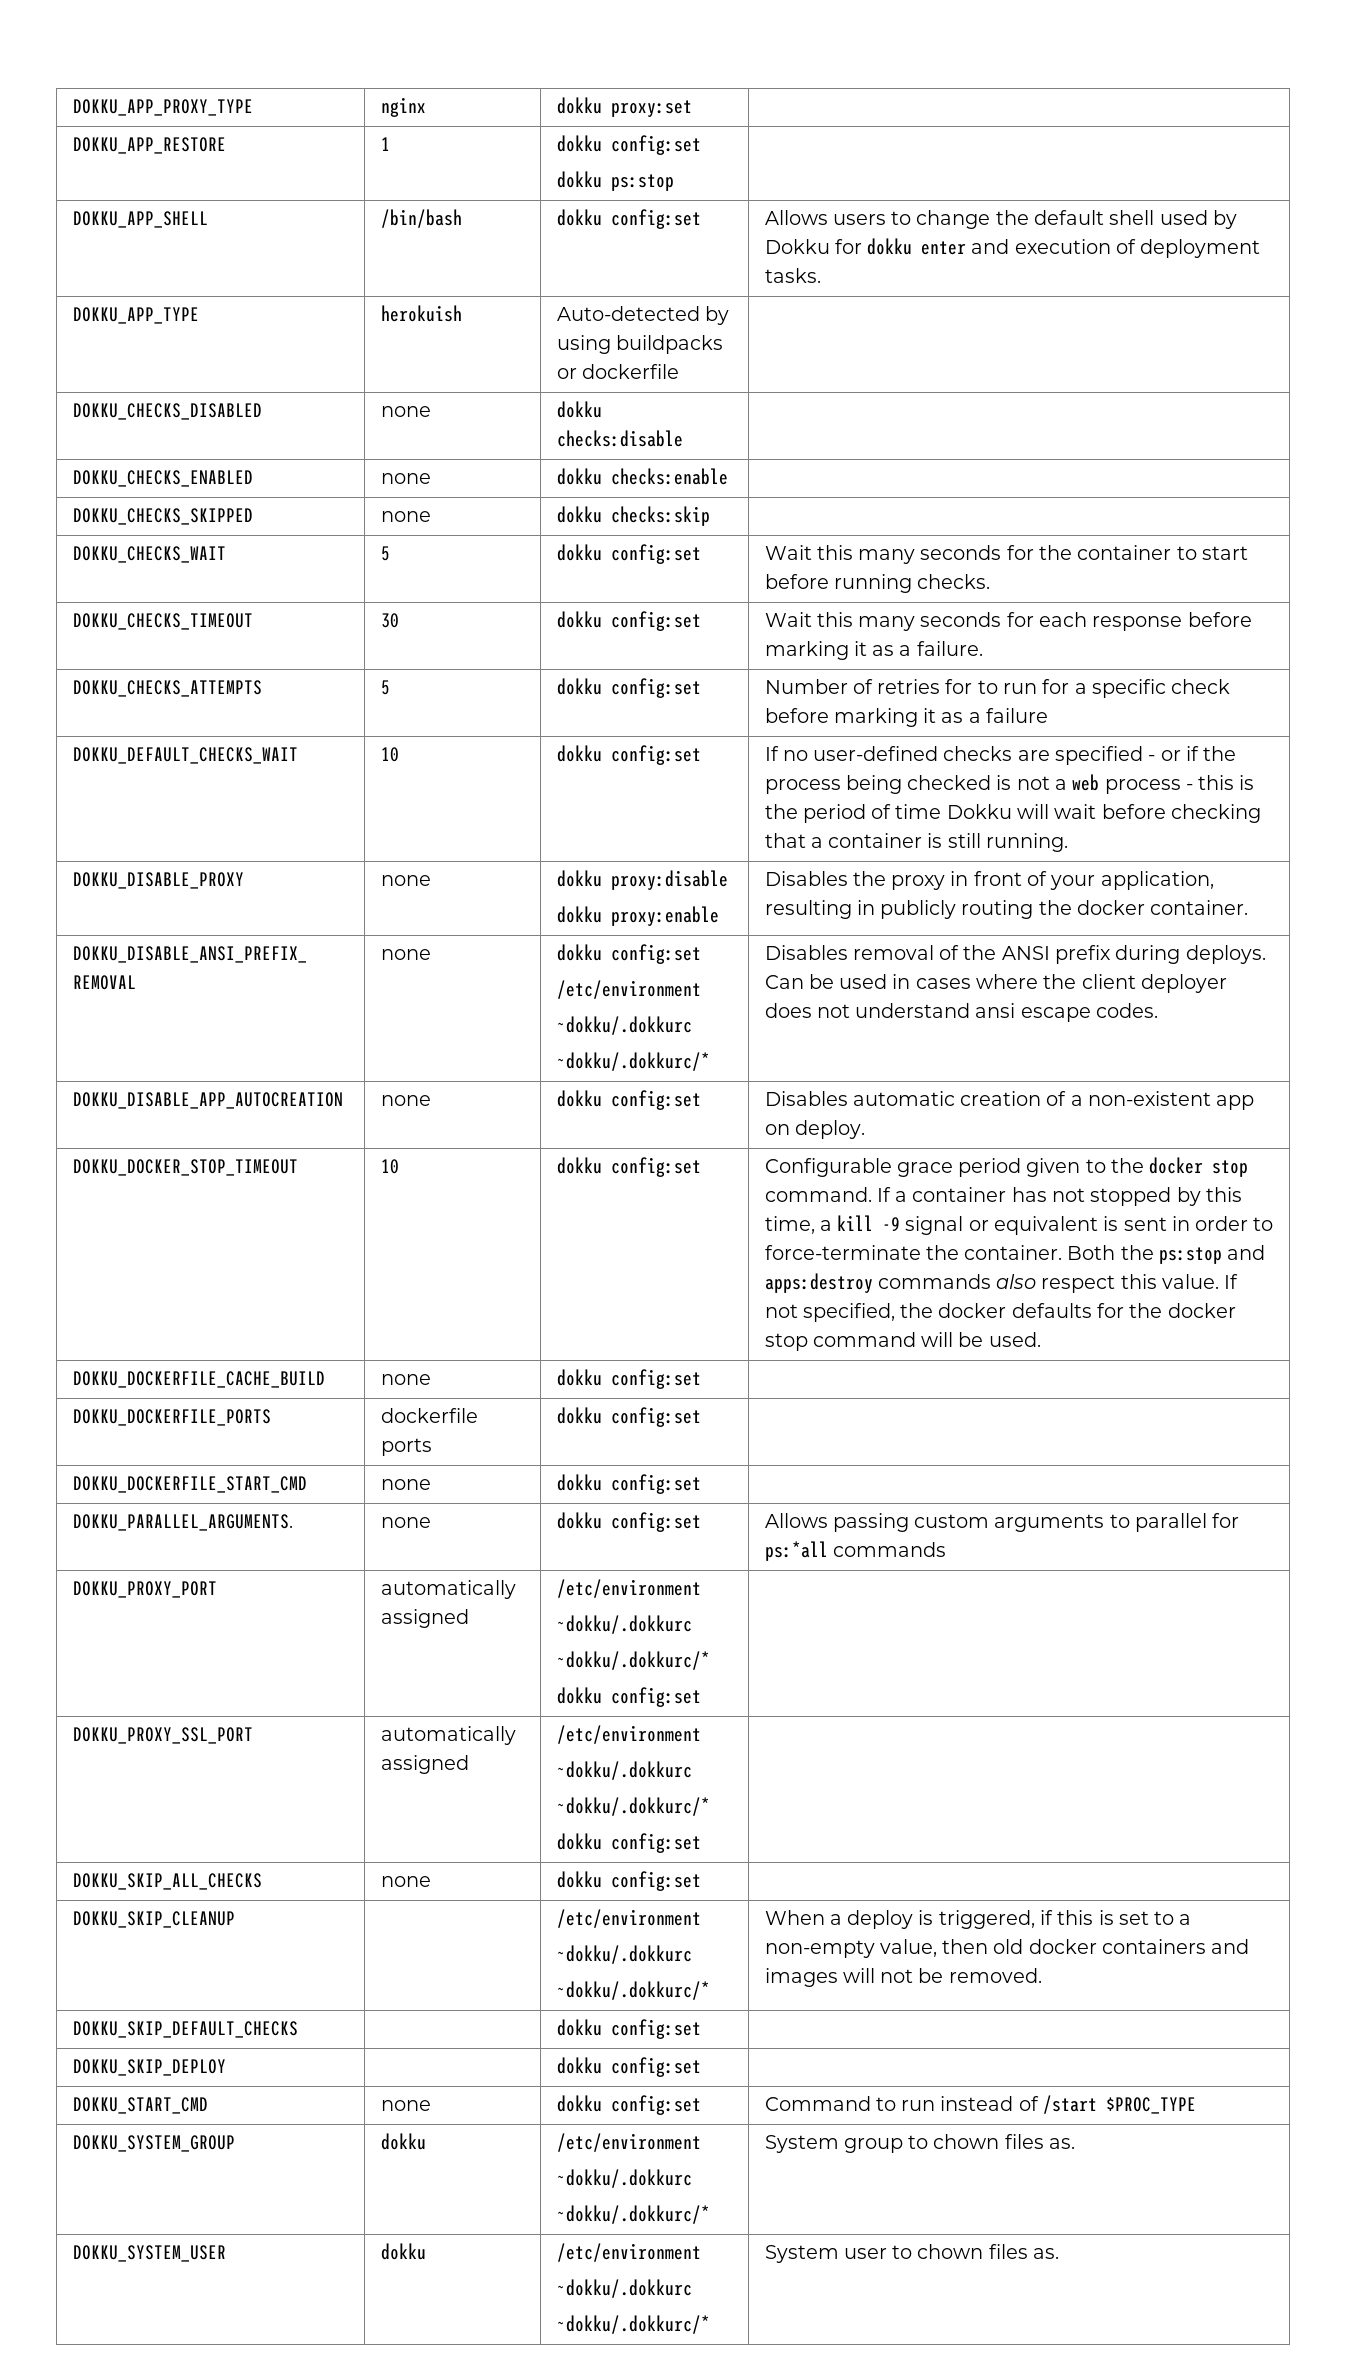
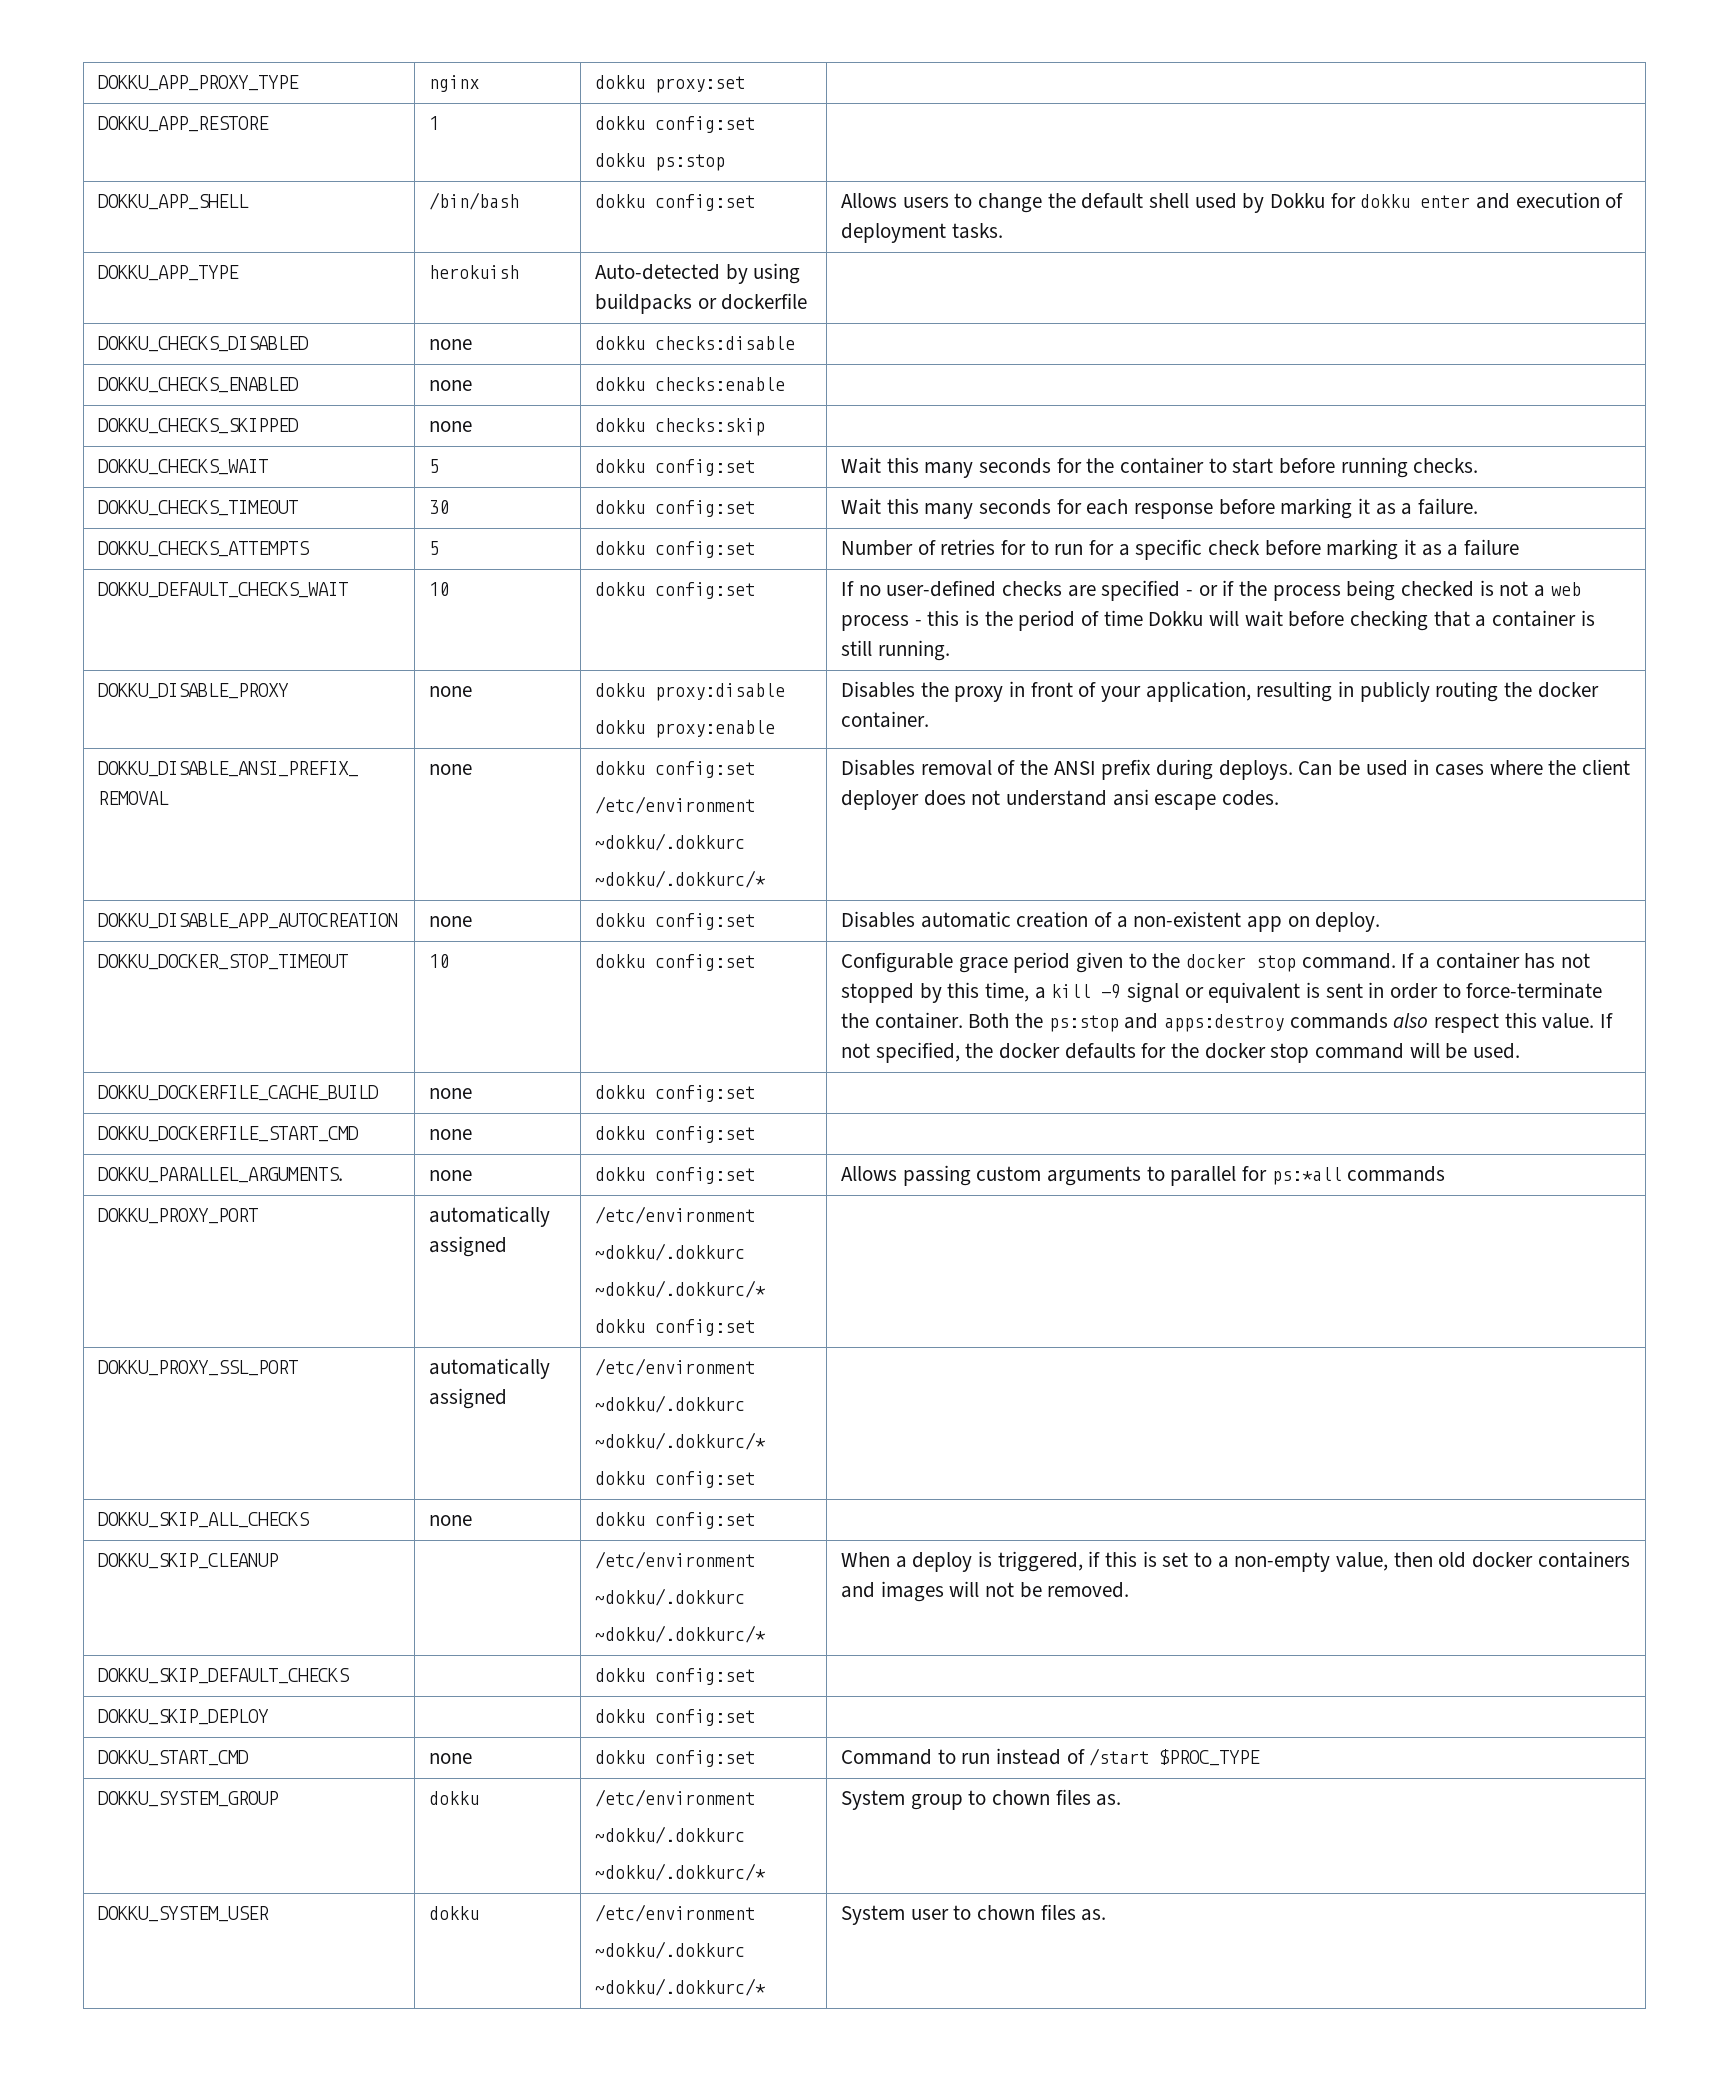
[72,1409,271,1426] [380,1408,478,1423] [380,1438,432,1456] [556,1407,701,1427] // DOKKU_DOCKERFILE_PORTS | dockerfile ports | dokku config:set | -> (755, 1093) none

